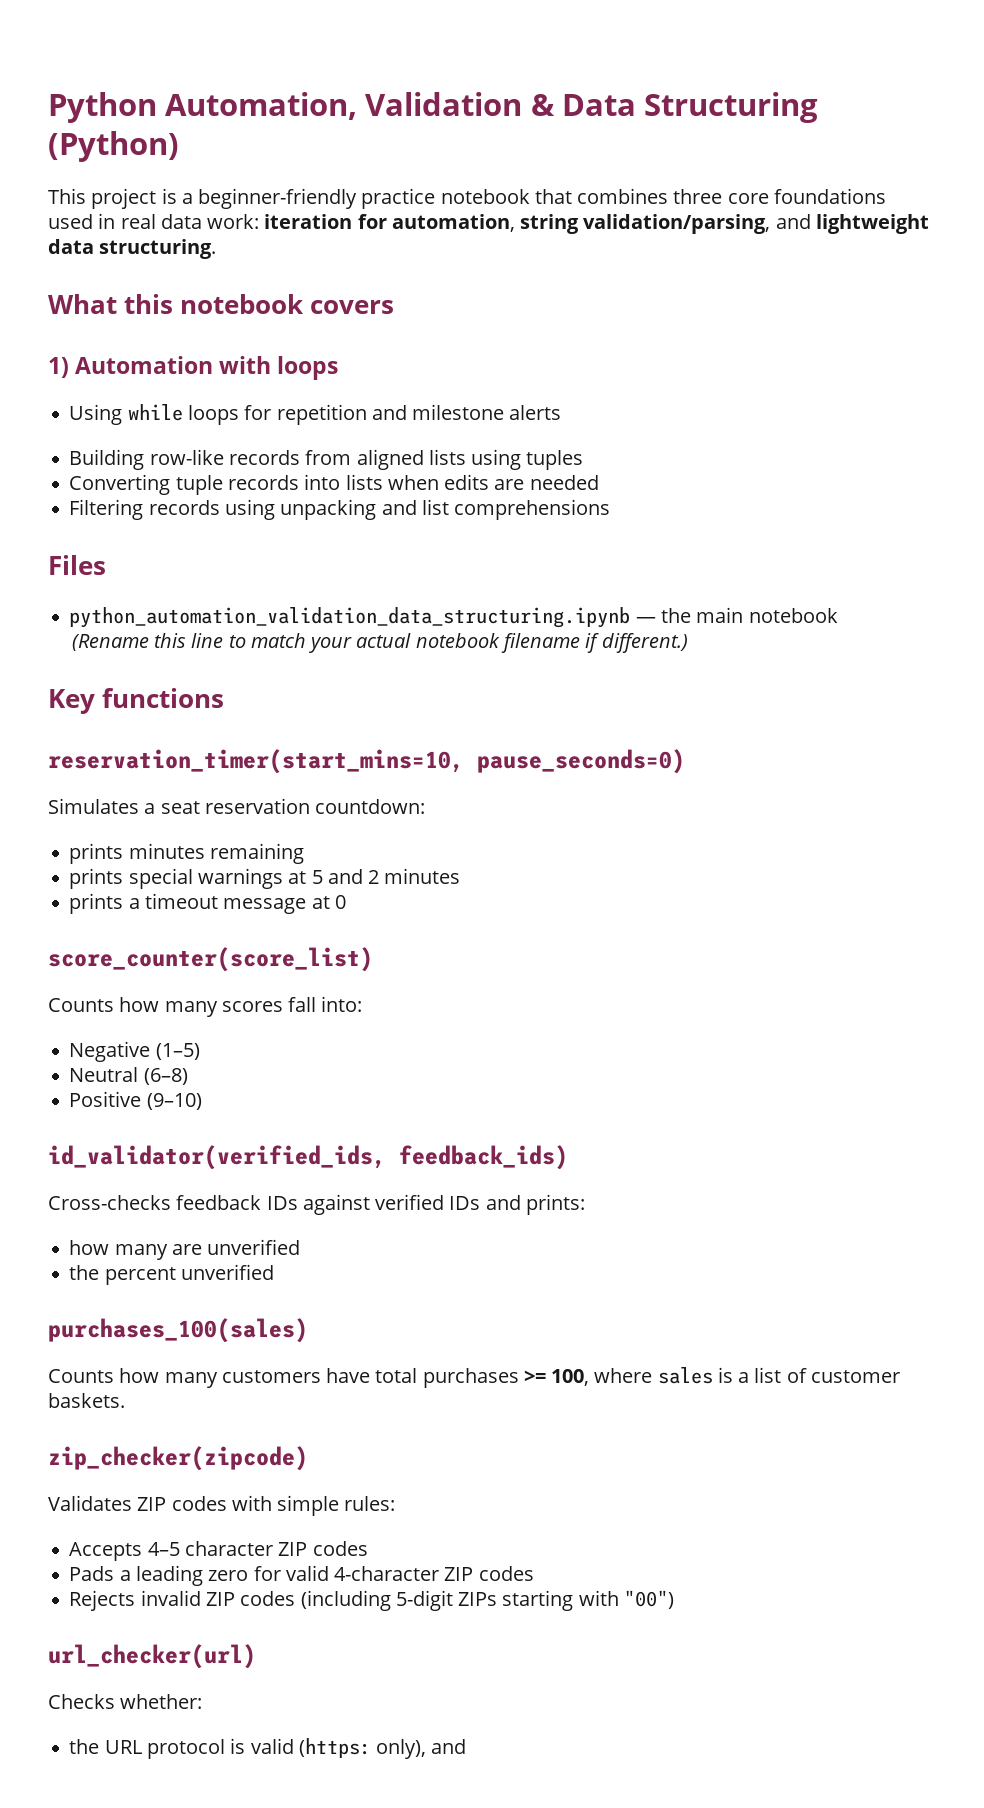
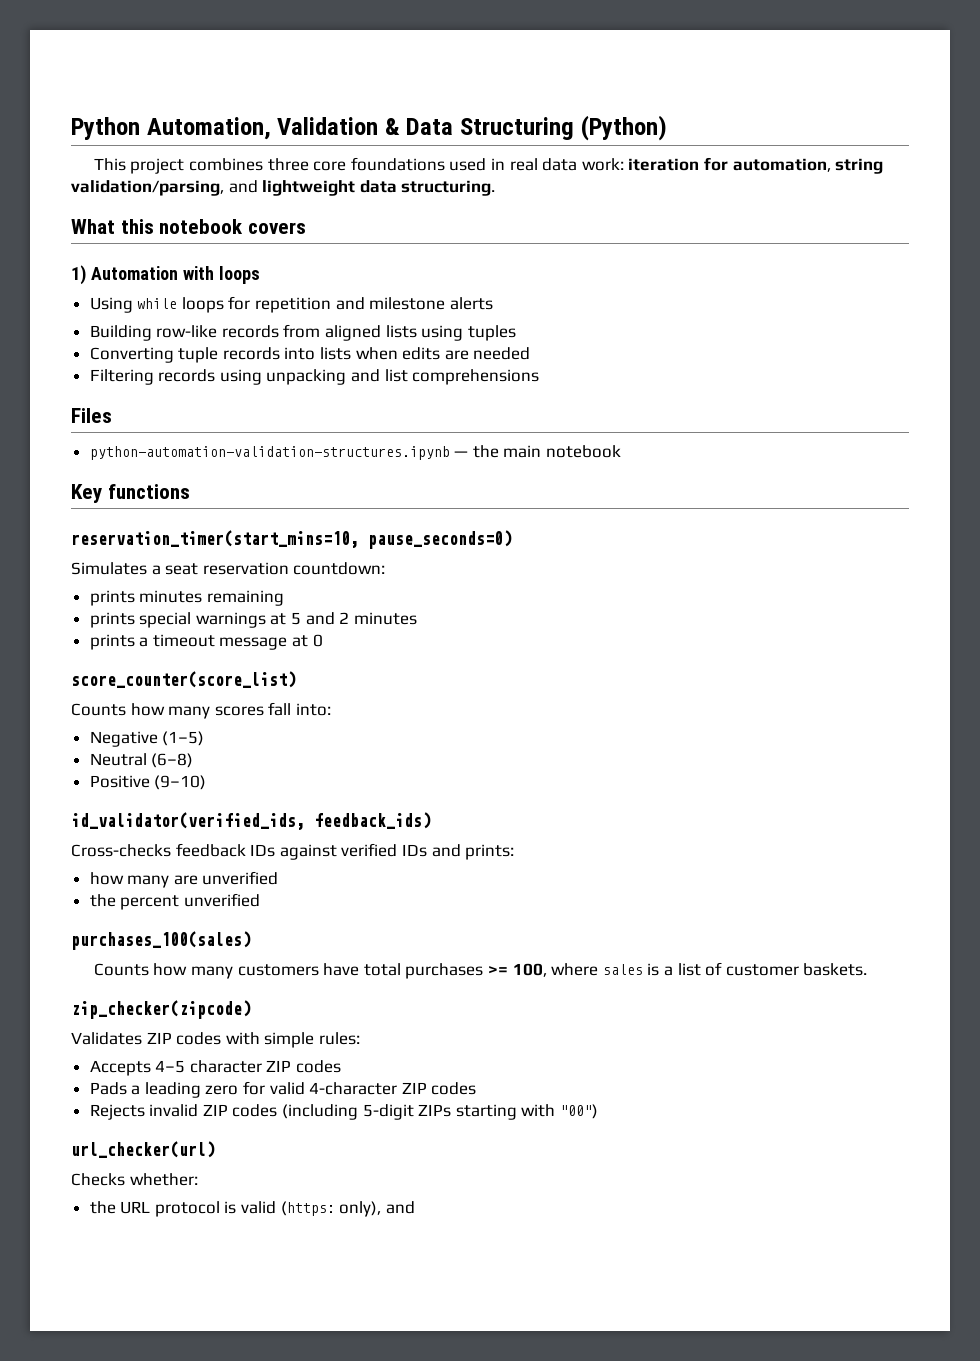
[161,188,572,209] is a beginner-friendly practice notebook that -> (185, 166) none
[69,607,631,628] python_automation_validation_data_structuring.ipynb -> [89,446,450,460] python-automation-validation-structures.ipynb
[71,633,688,653] // (Rename this line to match your actual notebook filename if different.) -> (622, 451) none

